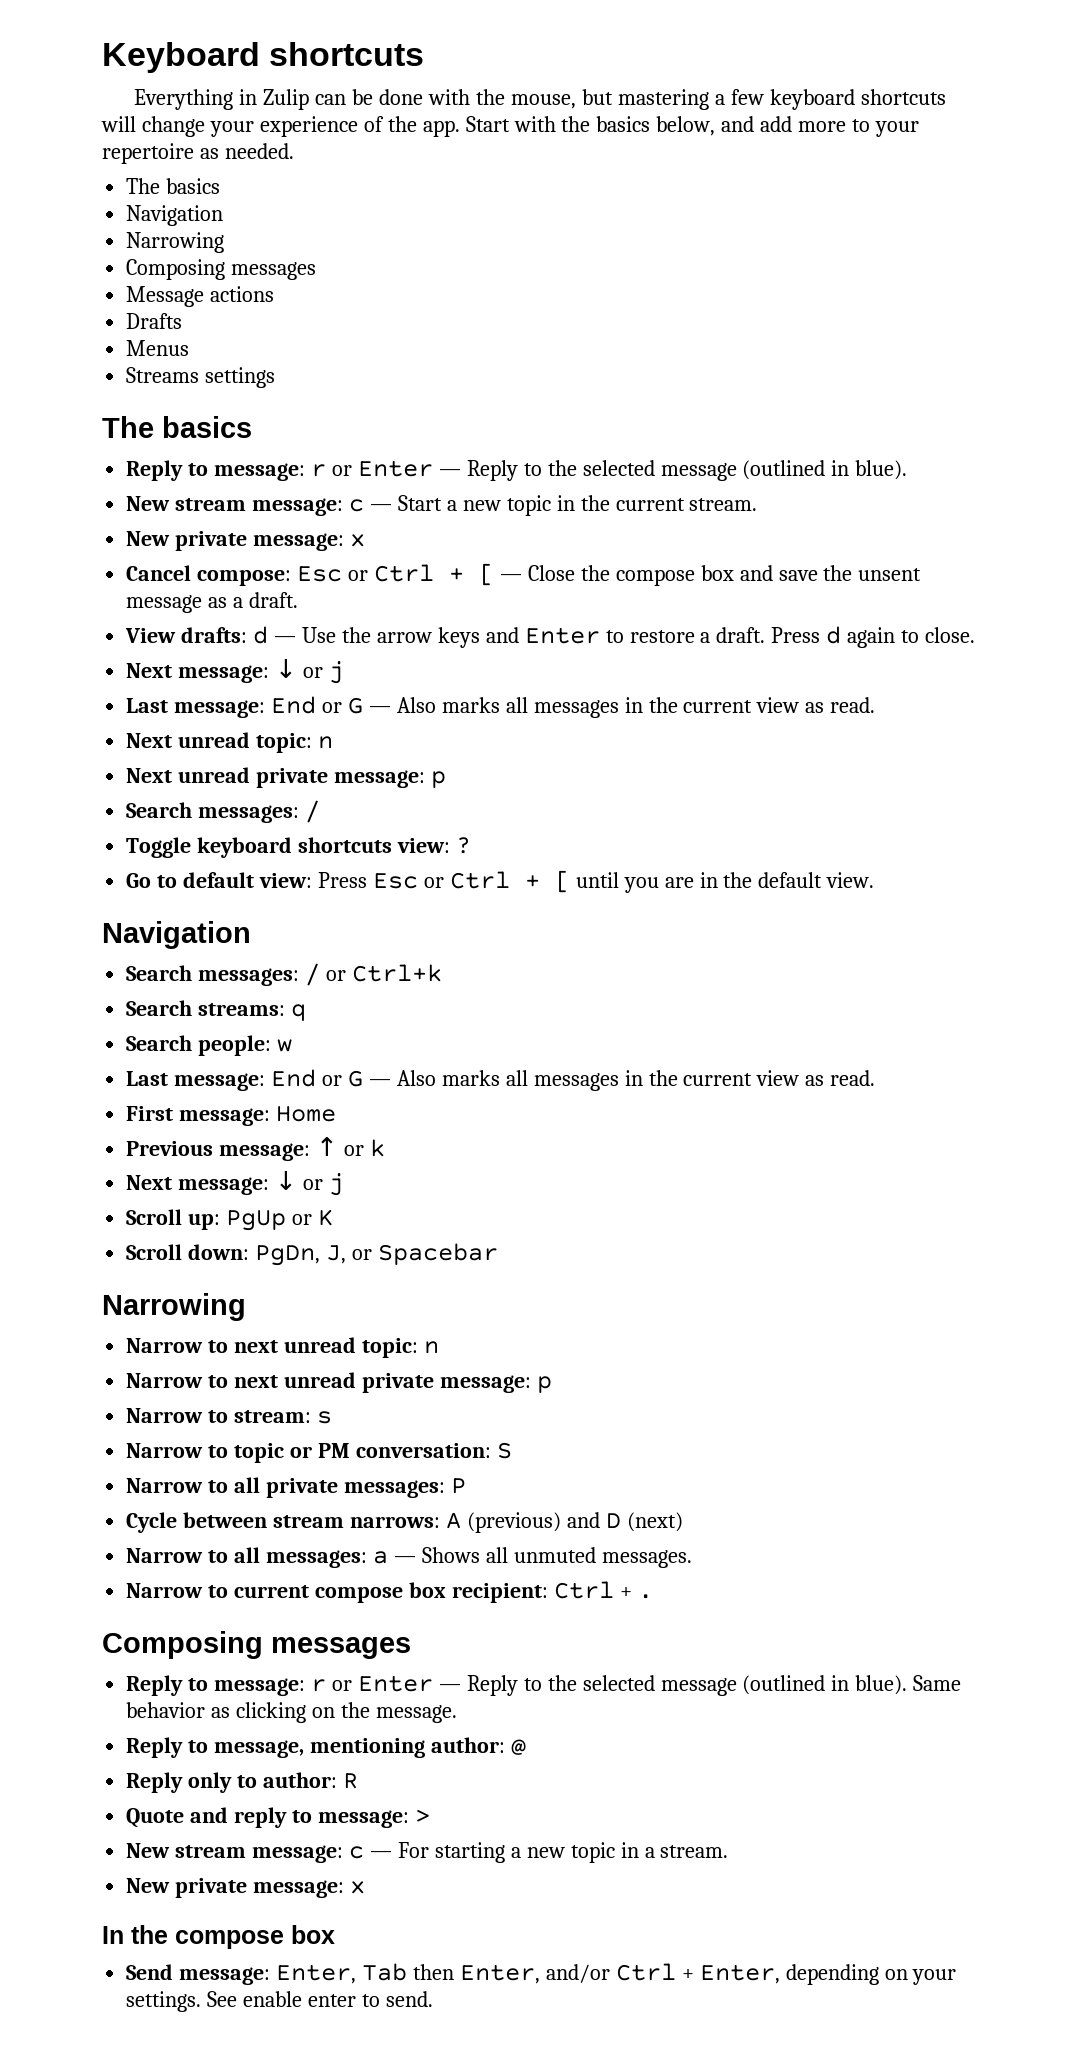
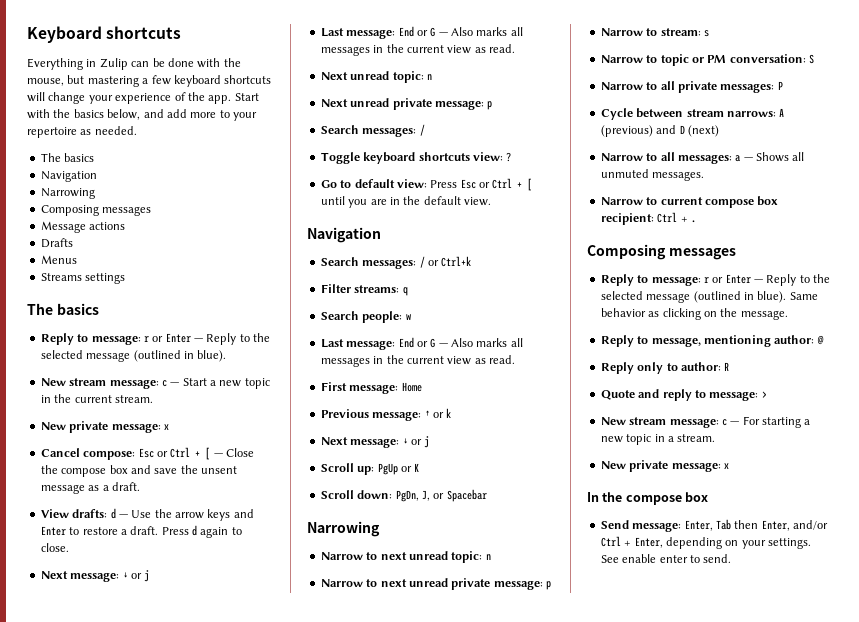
[126,1000,193,1016] Search -> [320,284,351,293] Filter

